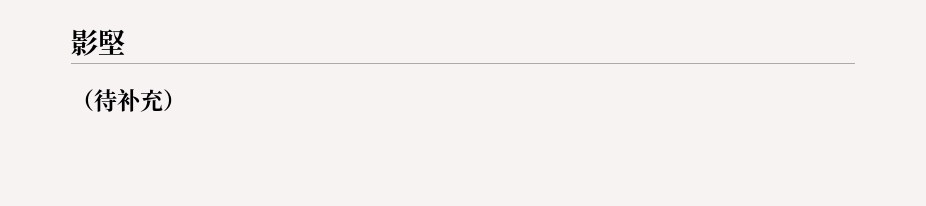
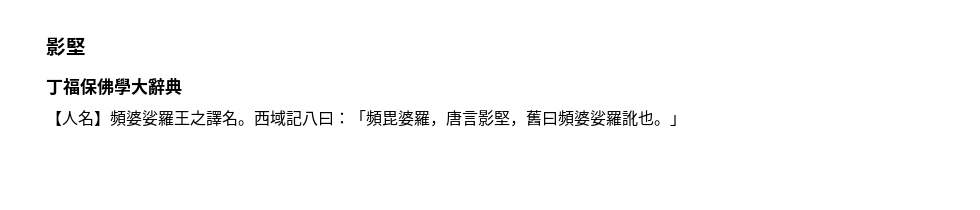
[71,88,186,112] （待补充） -> [46,78,182,96] [46,110,686,127] 丁福保佛學大辭典 // 【人名】頻婆娑羅王之譯名。西域記八曰：「頻毘婆羅，唐言影堅，舊曰頻婆娑羅訛也。」

